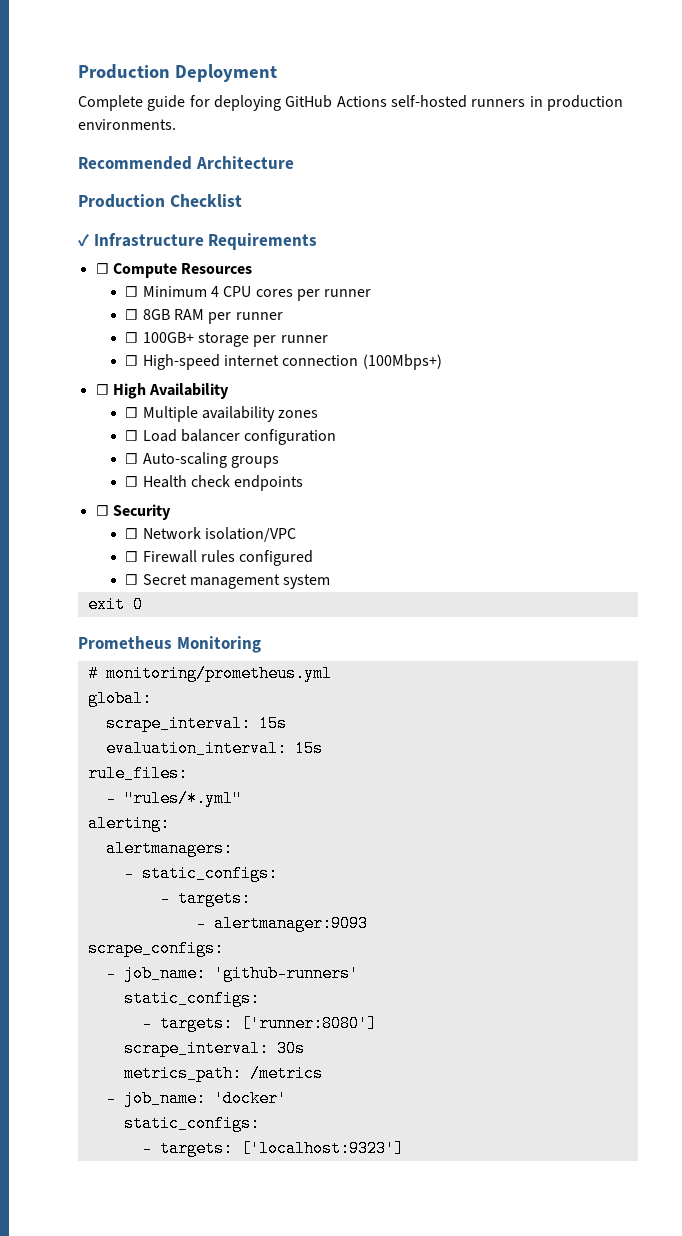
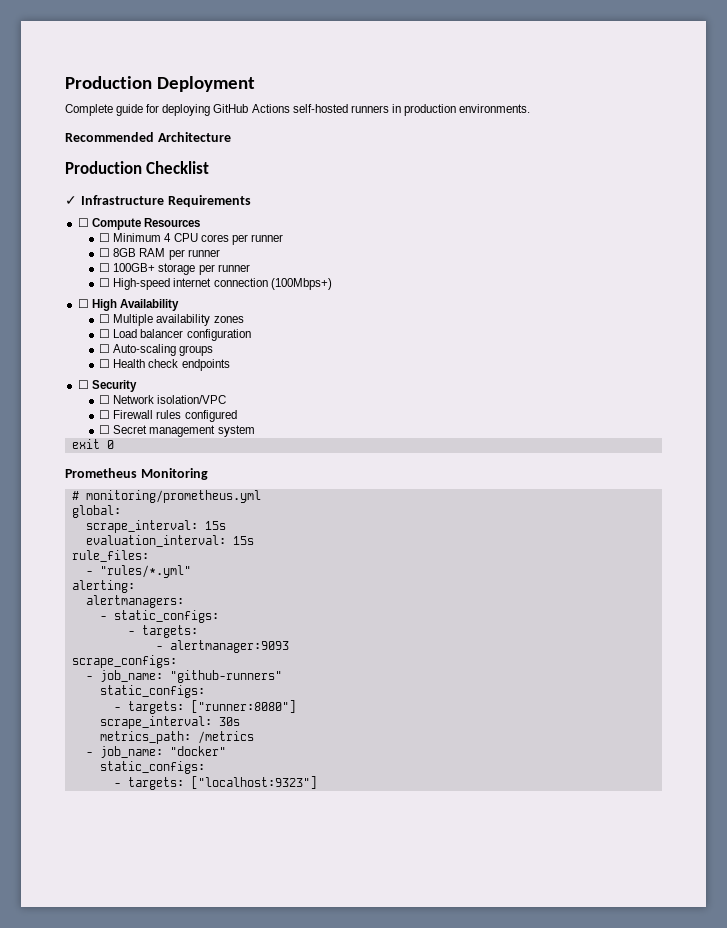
[213,965,359,982] [123,990,260,1007] [141,1015,377,1032] 'github-runners' // static_configs: // - targets: ['runner:8080'] -> [169,670,282,683] [99,685,205,698] [113,700,296,714] "github-runners" // static_configs: // - targets: ["runner:8080"]
[213,1090,287,1107] [123,1115,260,1132] [141,1140,404,1157] 'docker' // static_configs: // - targets: ['localhost:9323'] -> [169,746,226,756] [99,761,205,774] [113,776,317,790] "docker" // static_configs: // - targets: ["localhost:9323"]

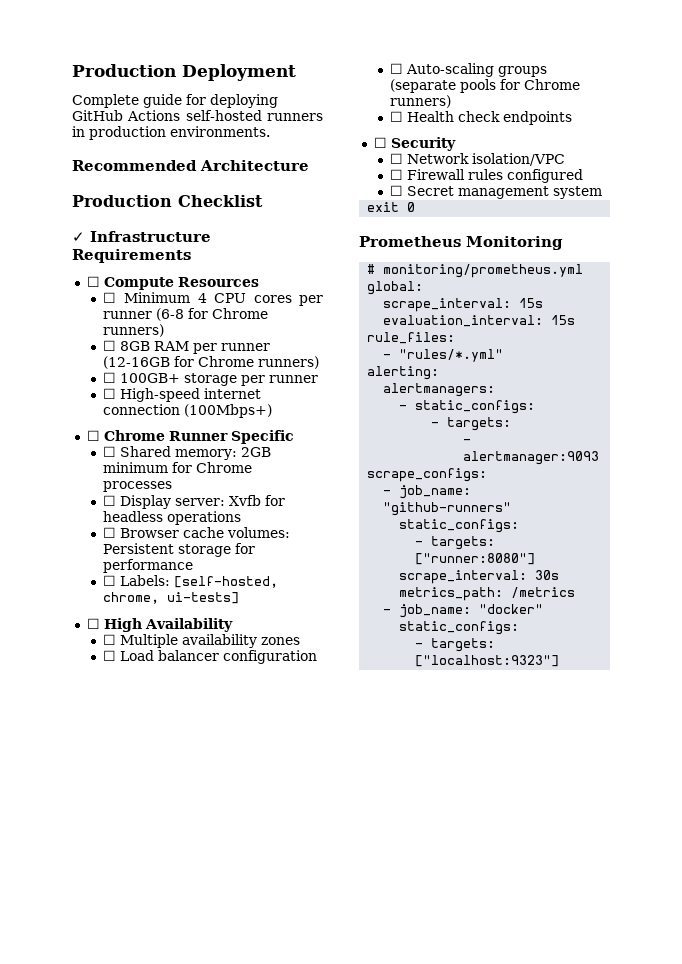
(283, 238) none -> [156,308,269,321] [103,324,165,337] (6-8 for Chrome runners)
(220, 253) none -> [103,356,320,369] (12-16GB for Chrome runners)
(332, 284) none -> [86,430,294,444] [103,446,272,460] [103,462,253,473] [103,481,173,492] [103,495,286,509] [103,511,242,525] [103,527,291,538] [103,543,256,557] [103,559,194,573] [103,575,279,588] [103,592,240,604] // ☐ Chrome Runner Specific // ☐ Shared memory: 2GB minimum for Chrome processes // ☐ Display server: Xvfb for headless operations // ☐ Browser cache volumes: Persistent storage for performance // ☐ Labels: [self-hosted, chrome, ui-tests]
(214, 350) none -> [390,79,581,93] [390,95,452,108] (separate pools for Chrome runners)

